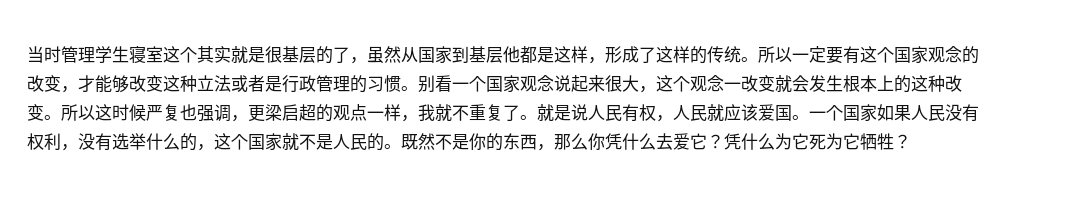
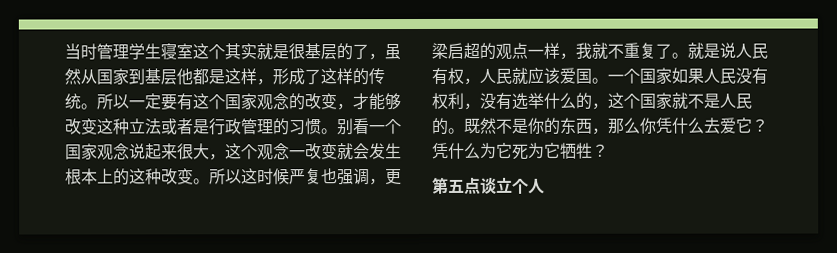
(911, 141) none -> [432,176,545,194] // 第五点谈立个人

